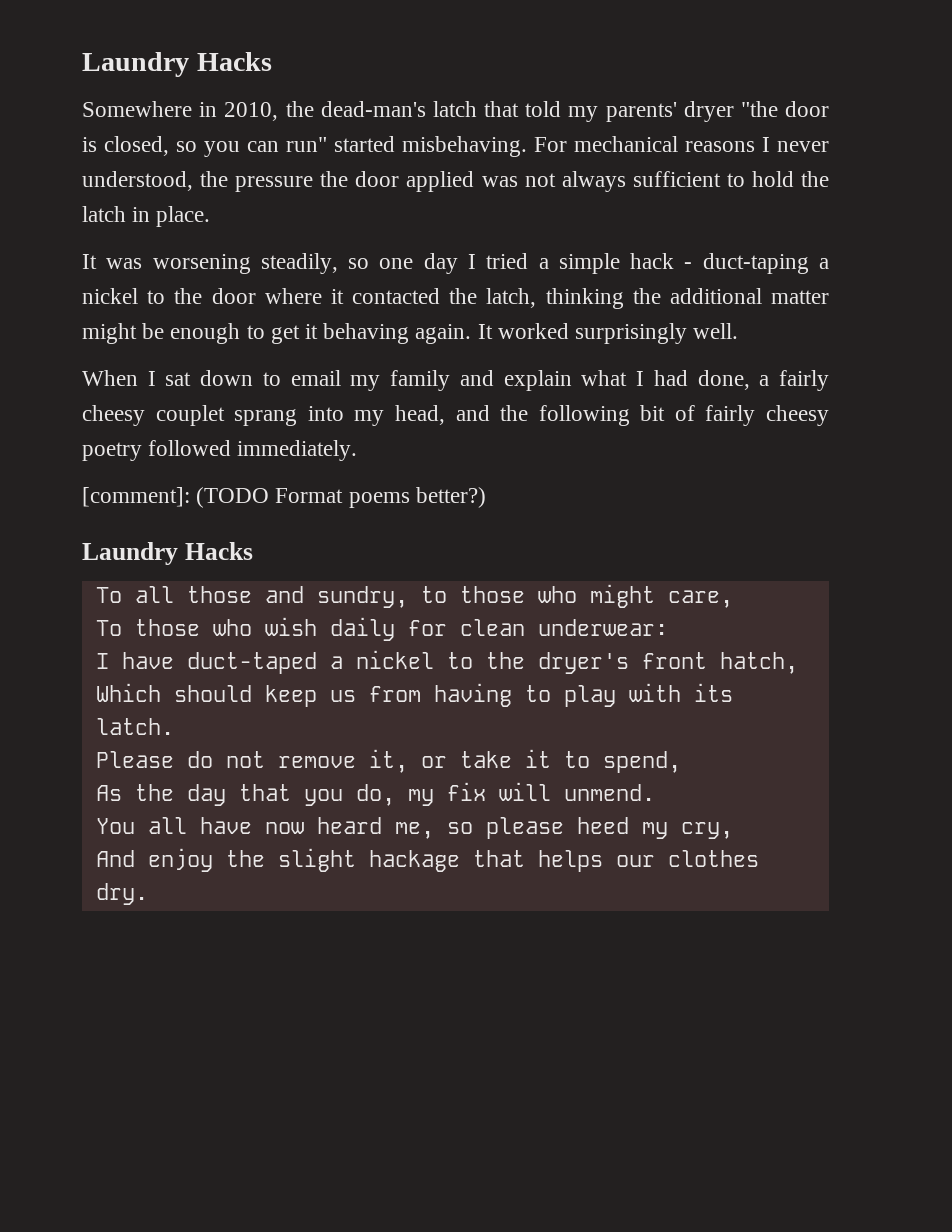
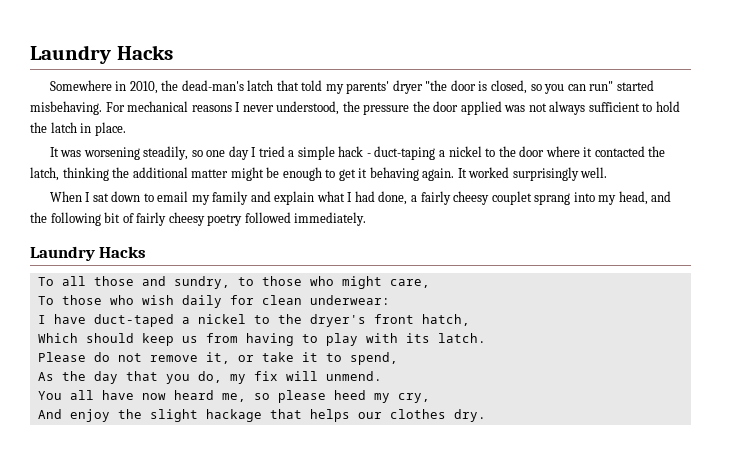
[82,487,486,508] // [comment]: (TODO Format poems better?) -> (367, 219) none

